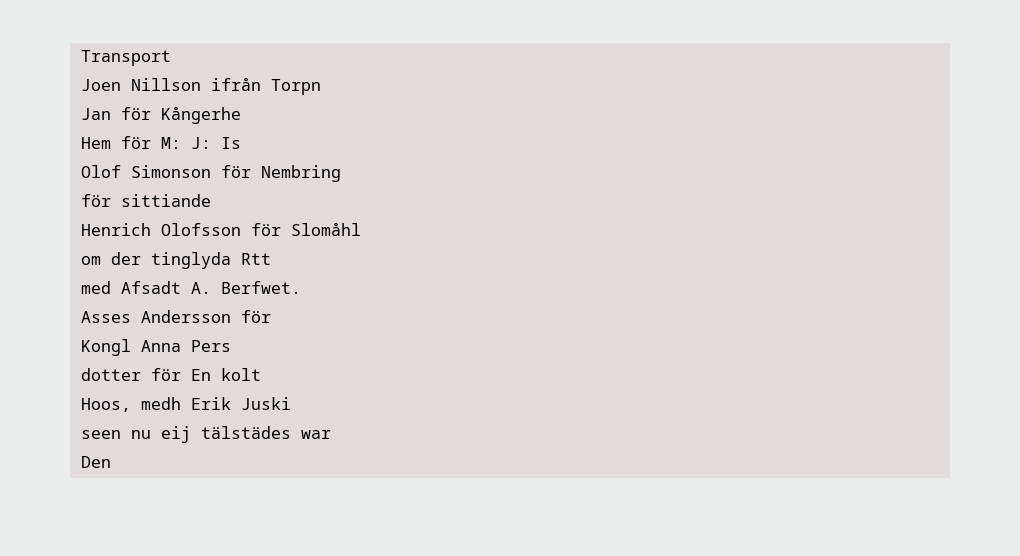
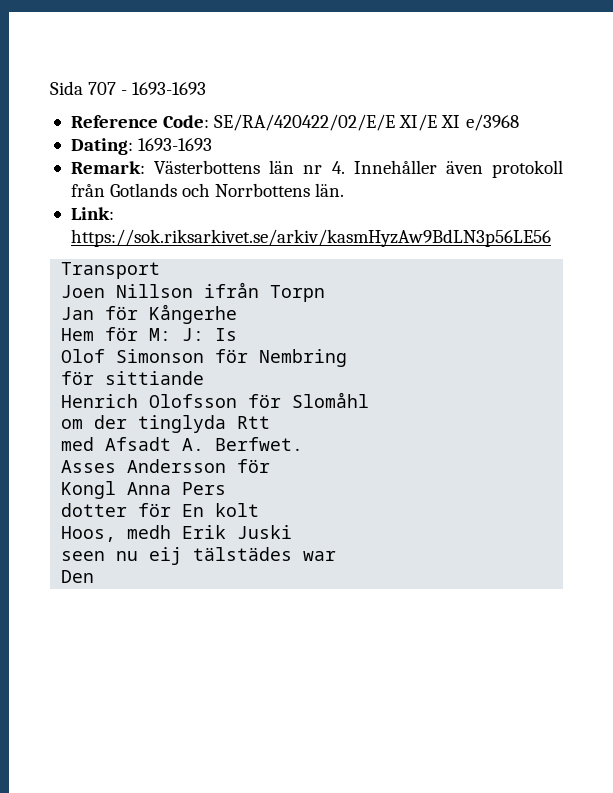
(81, 58) none -> [50,81,207,95] [70,114,519,131] [70,138,213,155] [70,160,563,178] [70,183,345,197] [70,207,114,220] [70,229,551,247] Sida 707 - 1693-1693 // Reference Code: SE/RA/420422/02/E/E XI/E XI e/3968 // Dating: 1693-1693 // Remark: Västerbottens län nr 4. Innehåller även protokoll från Gotlands och Norrbottens län. // Link: https://sok.riksarkivet.se/arkiv/kasmHyzAw9BdLN3p56LE56 //

